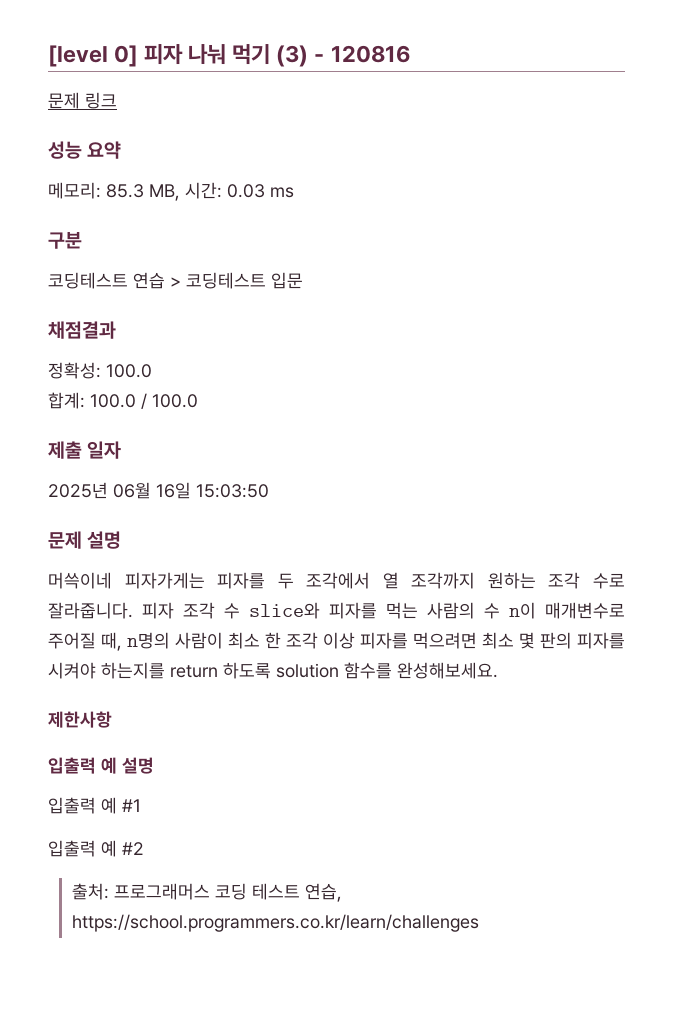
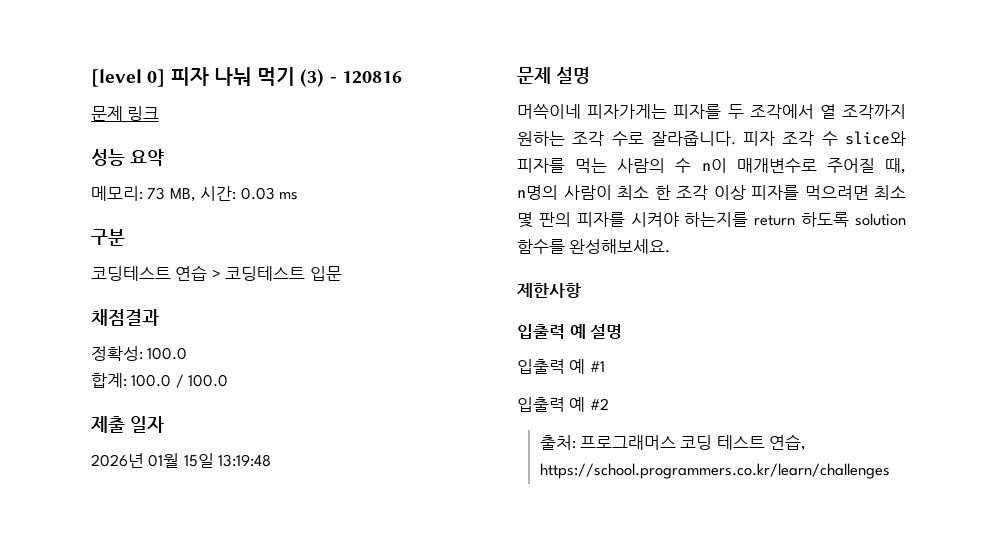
[106,184,144,198] 85.3 -> [147,187,166,200] 73
[48,482,269,499] 2025년 06월 16일 15:03:50 -> [91,453,272,468] 2026년 01월 15일 13:19:48

